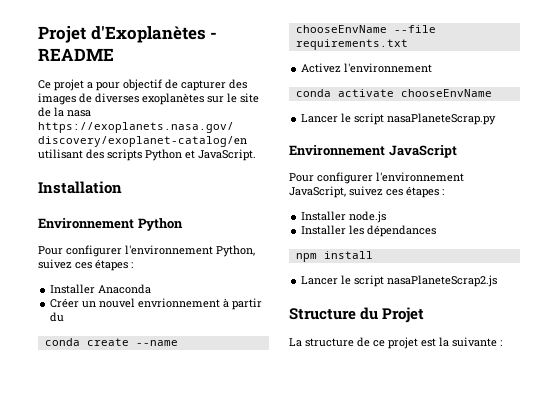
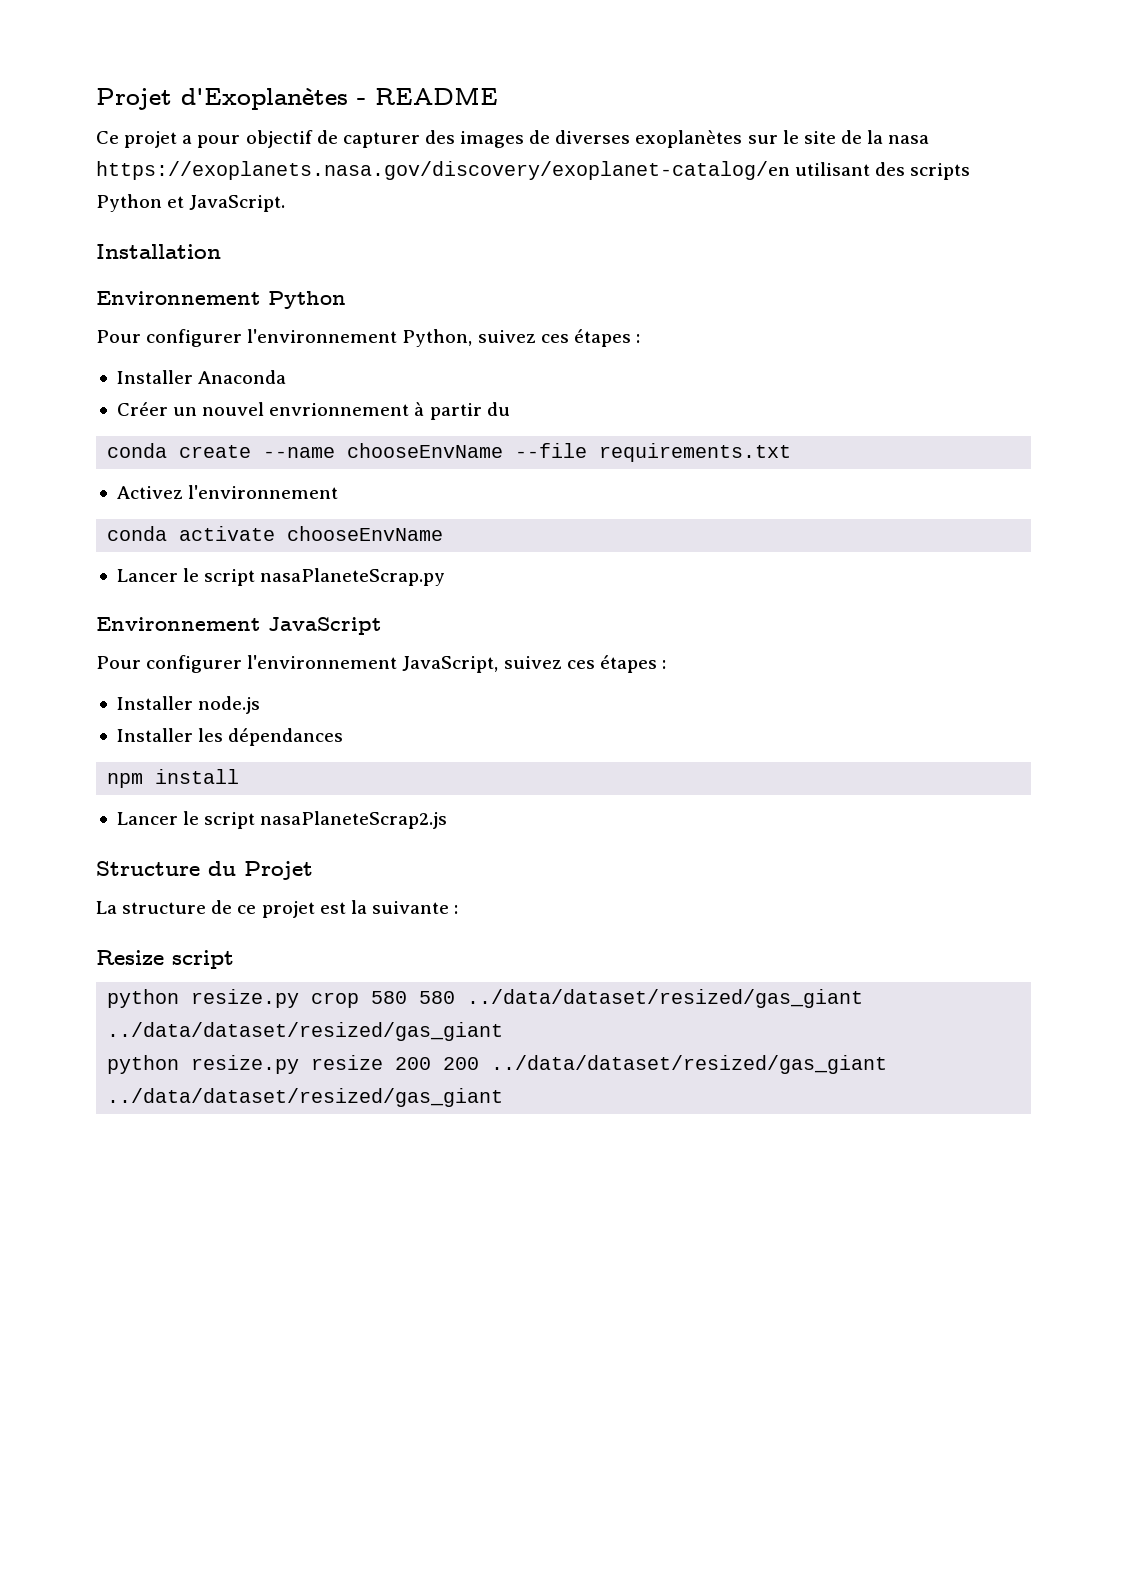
(502, 343) none -> [96,950,234,969] [107,989,864,1008] [107,1022,504,1041] [107,1055,888,1074] [107,1088,504,1107] // Resize script // python resize.py crop 580 580 ../data/dataset/resized/gas_giant ../data/dataset/resized/gas_giant // python resize.py resize 200 200 ../data/dataset/resized/gas_giant ../data/dataset/resized/gas_giant

